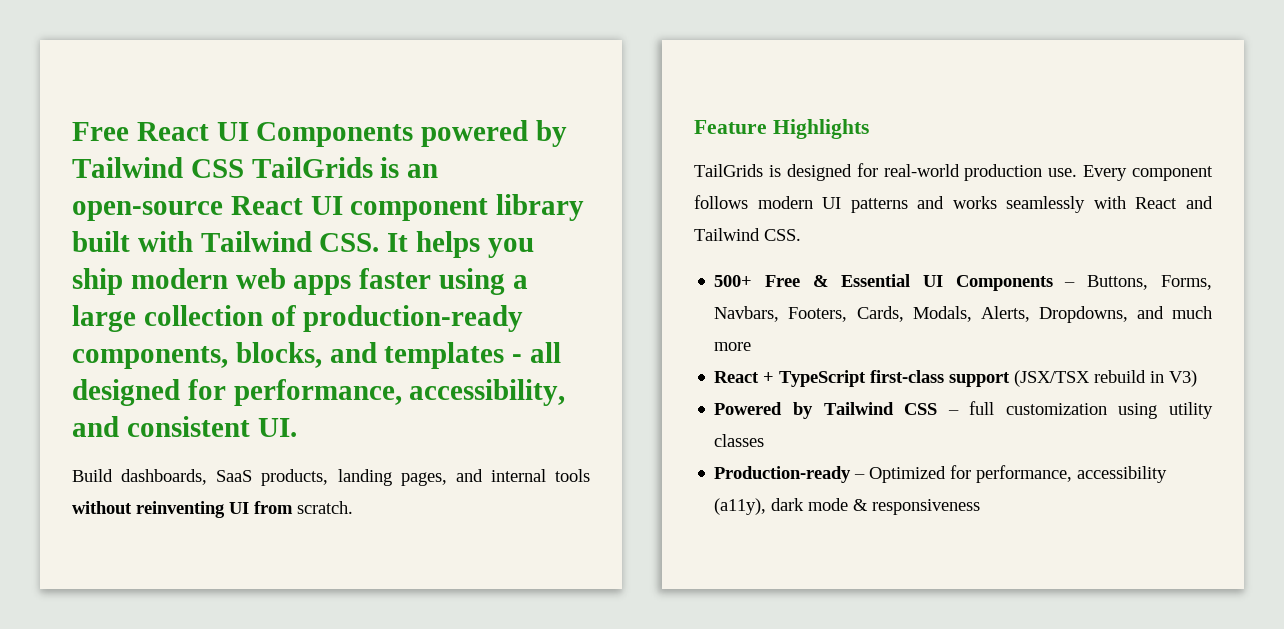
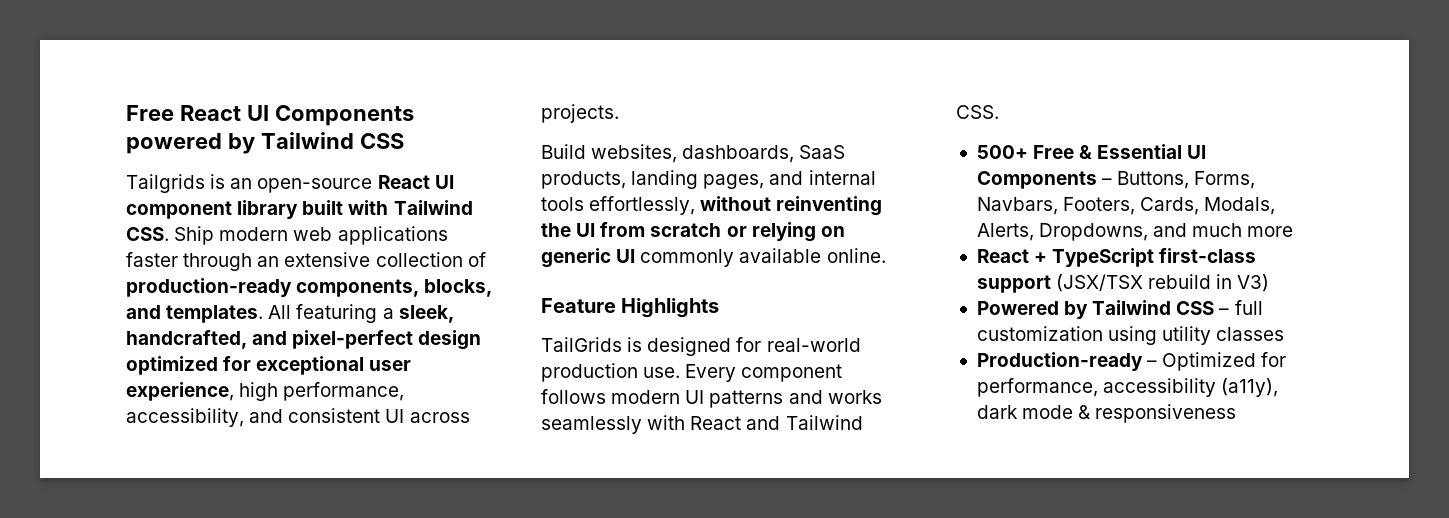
[251,157,373,178] TailGrids -> [126,174,205,193] // Tailgrids
[387,231,534,258] [72,268,528,295] [72,305,136,332] It helps you ship modern web apps faster using a large -> [174,226,448,245] [126,252,371,271] Ship modern web applications faster through an extensive
[384,342,562,369] [72,379,226,406] templates - all designed for -> [166,304,454,323] [126,330,482,350] [126,356,412,375] [126,382,279,401] templates. All featuring a sleek, handcrafted, and pixel-perfect design optimized for exceptional user experience, high
[257,418,297,437] UI. -> [385,409,470,423] [541,104,619,123] UI across projects.
(113, 475) none -> [591,144,678,163] websites,
(590, 475) none -> [589,196,696,215] effortlessly,
(225, 509) none -> [541,223,571,237] the
[297,501,353,514] scratch. -> [650,222,845,242] [541,248,886,268] scratch or relying on generic UI commonly available online.

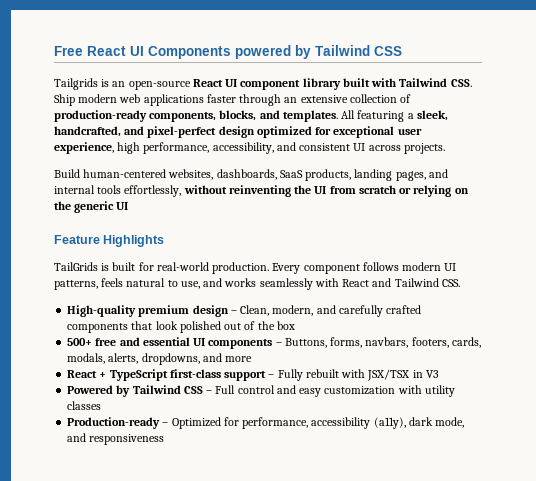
(586, 151) none -> [83,169,167,178] human-centered
(845, 231) none -> [54,201,71,210] the
[640,248,886,267] commonly available online. -> (129, 206) none
[647,337,732,356] designed -> [112,262,136,271] built
[541,363,681,382] production use. -> [212,262,270,274] production.
[709,390,784,408] patterns -> [54,278,200,290] patterns, feels natural to use,
[976,144,1207,159] [976,171,1256,189] [976,197,1276,215] [976,223,1243,241] 500+ Free & Essential UI Components – Buttons, Forms, Navbars, Footers, Cards, Modals, Alerts, Dropdowns, and much -> [67,305,422,317] [67,321,295,333] [67,337,481,349] [67,353,222,365] High-quality premium design – Clean, modern, and carefully crafted components that look polished out of the box // 500+ free and essential UI components – Buttons, forms, navbars, footers, cards, modals, alerts, dropdowns, and
[1056,274,1270,292] (JSX/TSX rebuild in V3) -> [268,369,439,381] – Fully rebuilt with JSX/TSX in V3
[1234,300,1263,315] [976,326,1158,345] full customization using -> [215,385,422,397] Full control and easy customization with
[1022,405,1091,419] mode & -> [435,417,465,428] [67,433,87,442] mode, and

